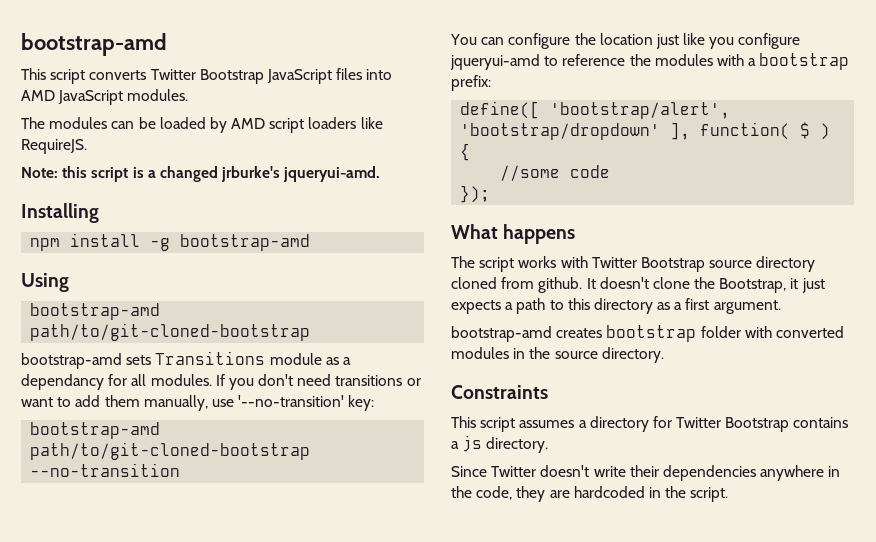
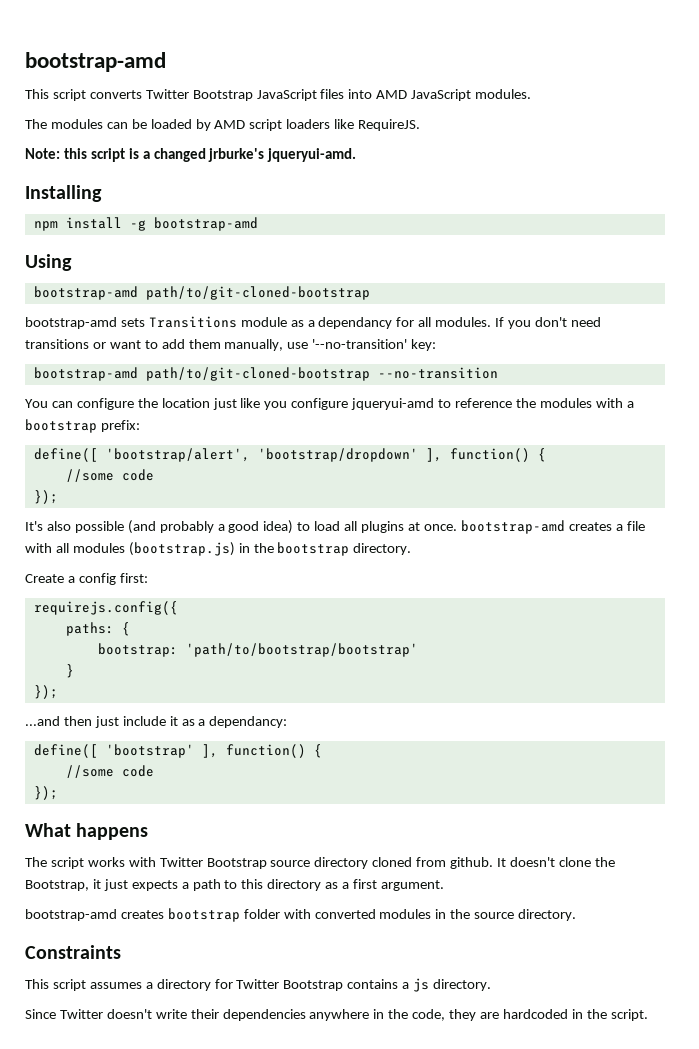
[700,122,831,140] function( $ ) -> [449,448,546,462] [65,469,154,482] [33,490,58,504] [25,520,645,534] [25,542,412,556] [25,573,148,585] [33,601,178,615] [65,622,130,636] [97,643,418,657] [65,664,74,678] [33,685,58,699] [25,716,288,728] [33,744,306,758] function() { // //some code // }); // It's also possible (and probably a good idea) to load all plugins at once. bootstrap-amd creates a file with all modules (bootstrap.js) in the bootstrap directory. // Create a config first: // requirejs.config({ // paths: { // bootstrap: 'path/to/bootstrap/bootstrap' // } // }); // ...and then just include it as a dependancy: // define([ 'bootstrap' ], function()

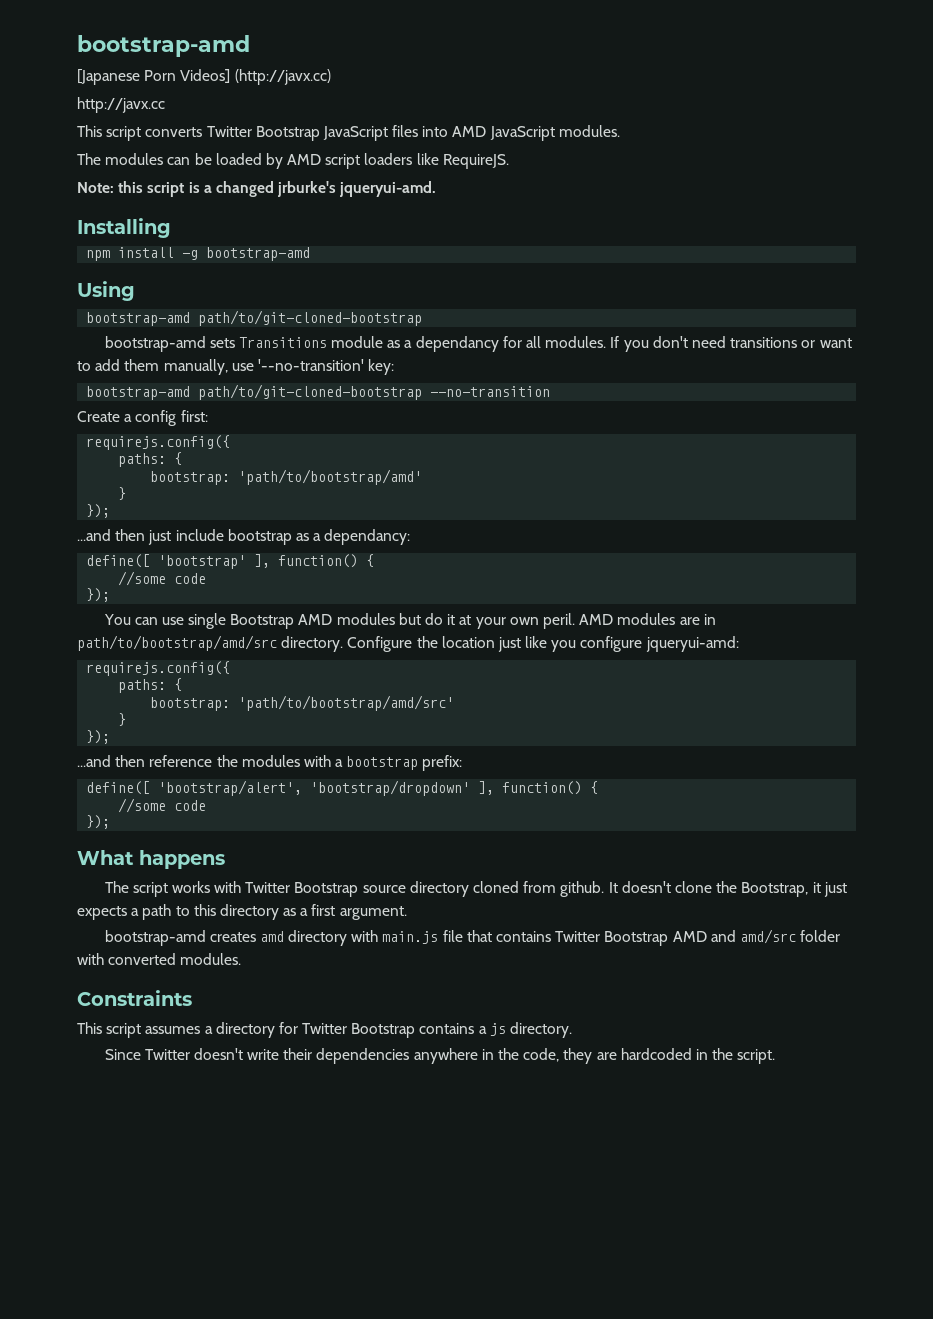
[25,52,166,72] bootstrap-amd -> [77,35,250,57] [77,69,331,85] [77,97,165,113] bootstrap-amd // [Japanese Porn Videos] (http://javx.cc) // http://javx.cc
[25,398,134,410] You can configure -> [77,410,208,426] [86,435,231,450] [118,452,183,467] [150,469,423,485] [118,487,127,500] [86,504,111,518] [77,529,411,545] [86,554,375,569] [118,571,207,586] [86,588,111,602] [103,613,716,629] [77,635,413,652] Create a config first: // requirejs.config({ // paths: { // bootstrap: 'path/to/bootstrap/amd' // } // }); // ...and then just include bootstrap as a dependancy: // define([ 'bootstrap' ], function() { // //some code // }); // You can use single Bootstrap AMD modules but do it at your own peril. AMD modules are in path/to/bootstrap/amd/src directory. Configure
[351,398,452,410] jqueryui-amd to -> [645,636,739,652] [86,661,231,676] [118,678,183,693] [150,695,455,711] [118,713,127,726] [86,730,111,744] [77,755,146,767] jqueryui-amd: // requirejs.config({ // paths: { // bootstrap: 'path/to/bootstrap/amd/src' // } // }); // ...and then
[25,520,645,534] [25,542,412,556] [25,573,148,585] [33,601,178,615] [65,622,130,636] [97,643,418,657] [65,664,74,678] [33,685,58,699] [25,716,288,728] [33,744,322,758] [65,765,154,778] [33,786,58,800] // It's also possible (and probably a good idea) to load all plugins at once. bootstrap-amd creates a file with all modules (bootstrap.js) in the bootstrap directory. // Create a config first: // requirejs.config({ // paths: { // bootstrap: 'path/to/bootstrap/bootstrap' // } // }); // ...and then just include it as a dependancy: // define([ 'bootstrap' ], function() { // //some code // }); -> (111, 822) none
[167,908,577,922] bootstrap folder with converted modules in the source directory. -> [259,929,841,946] [77,953,242,965] amd directory with main.js file that contains Twitter Bootstrap AMD and amd/src folder with converted modules.

